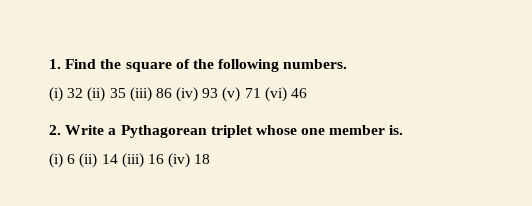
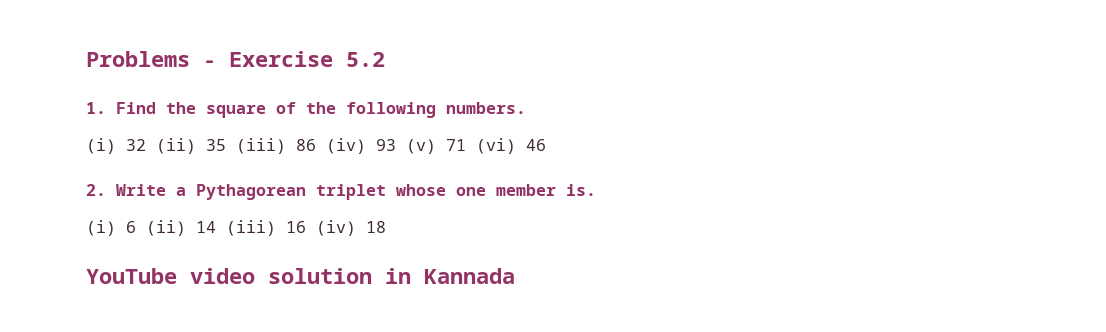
(49, 64) none -> [86,51,385,67] Problems - Exercise 5.2 //
(211, 159) none -> [86,268,515,284] // YouTube video solution in Kannada

